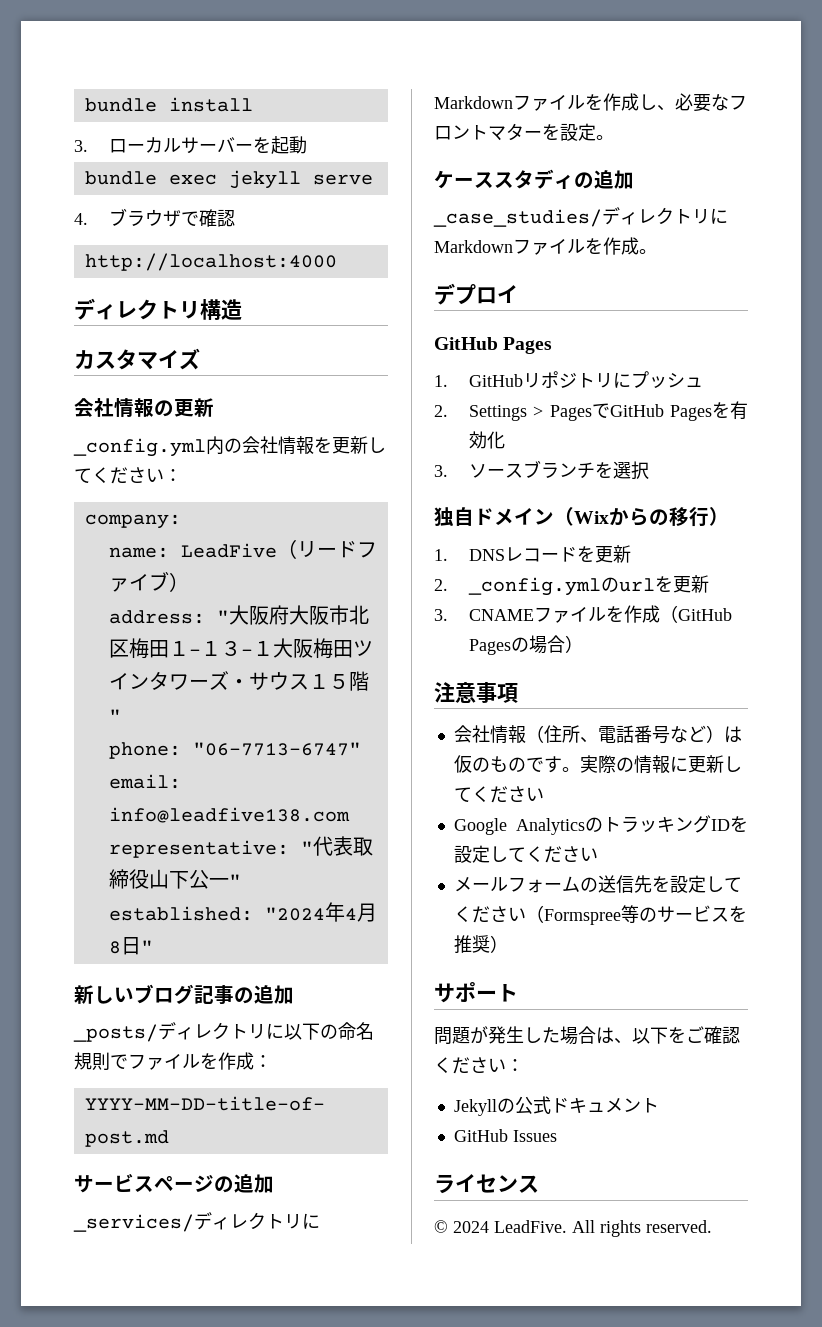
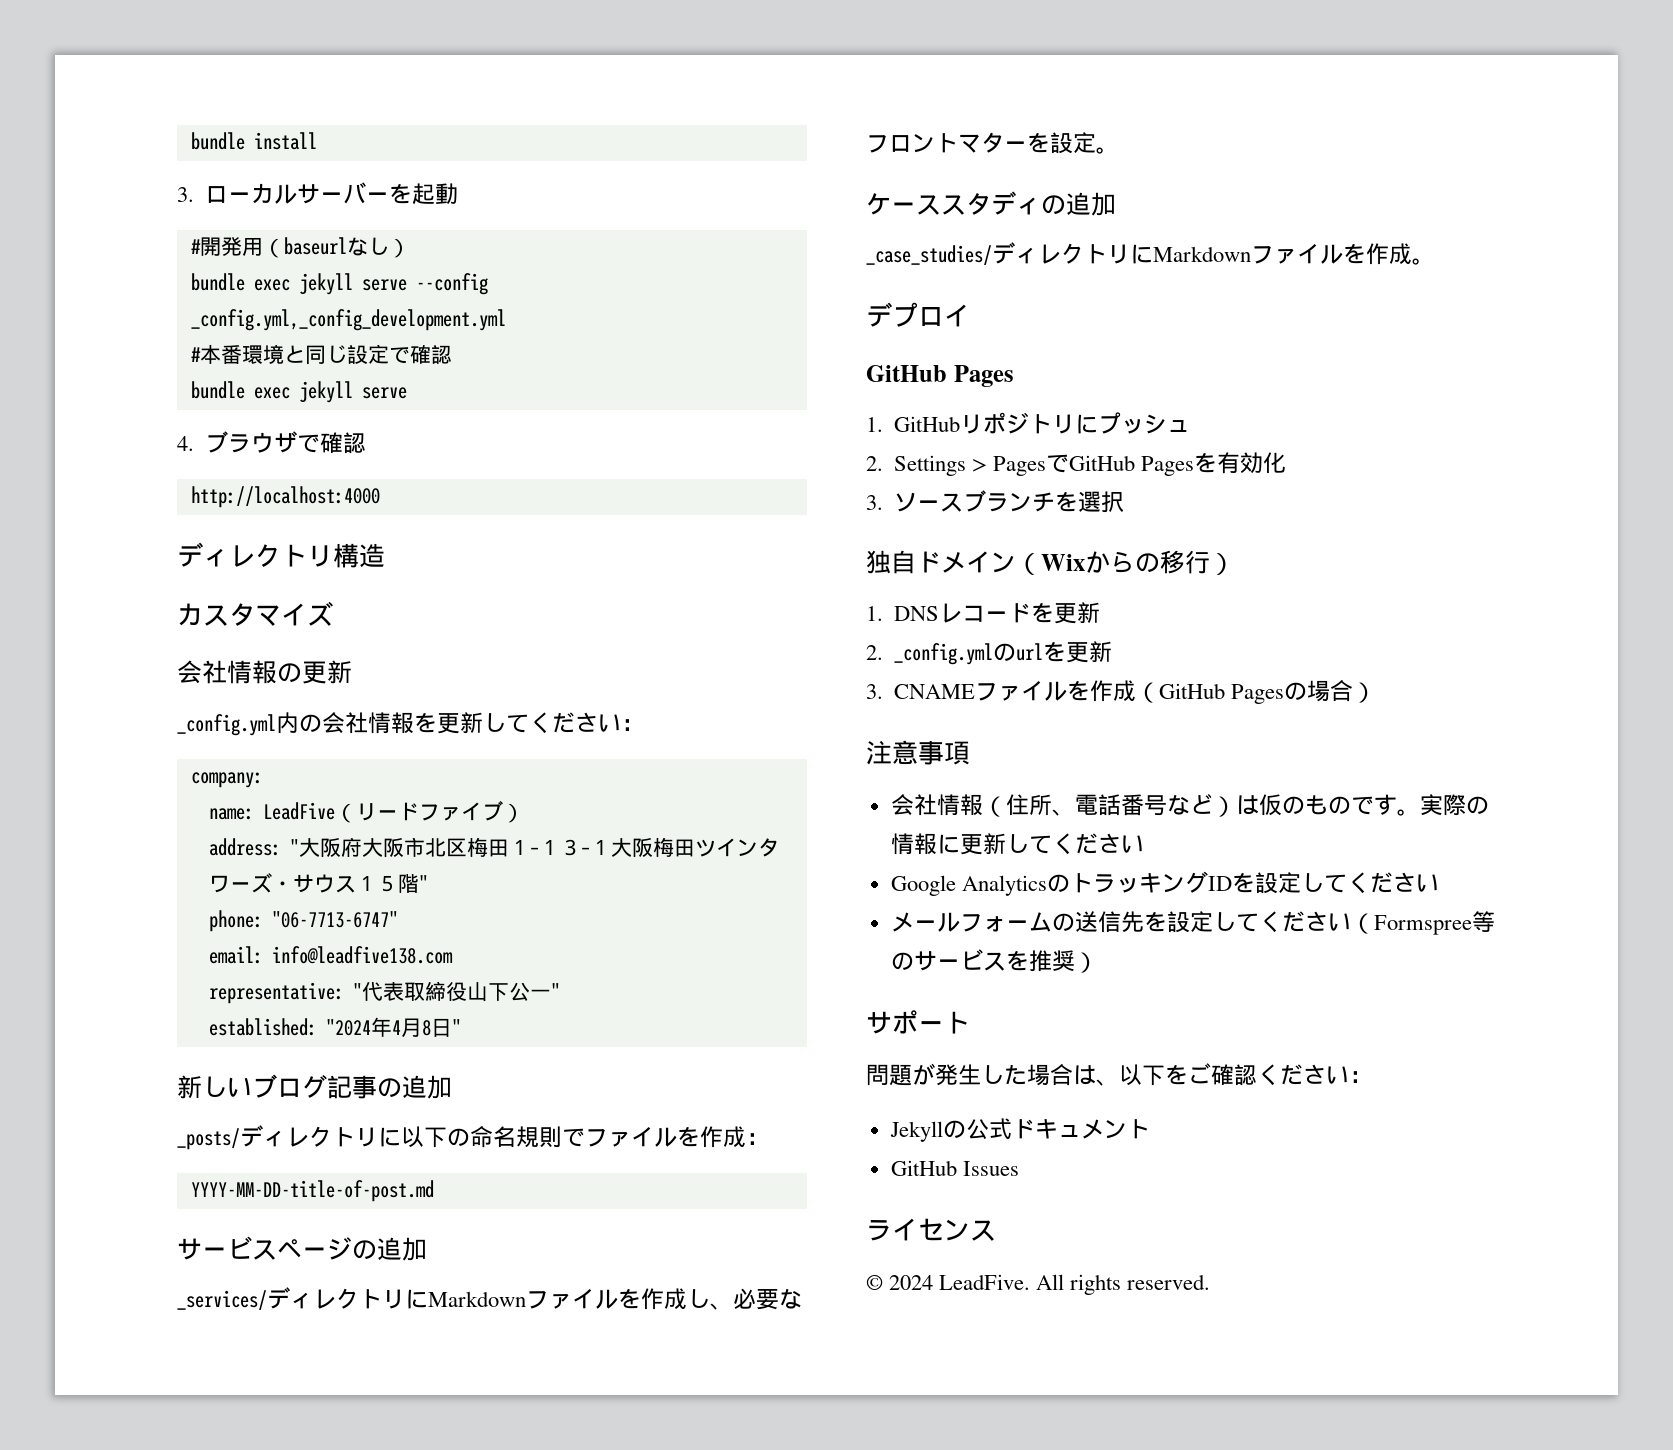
(307, 145) none -> [190,237,410,258] [190,273,488,295] [190,309,506,331] [190,344,452,365] // #開発用（baseurlなし） // bundle exec jekyll serve --config _config.yml,_config_development.yml // #本番環境と同じ設定で確認

